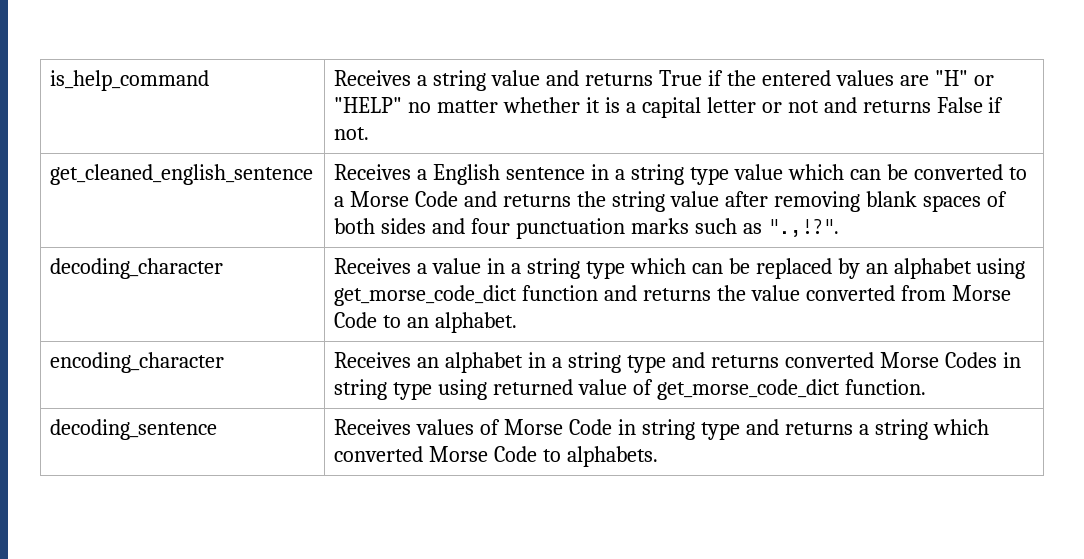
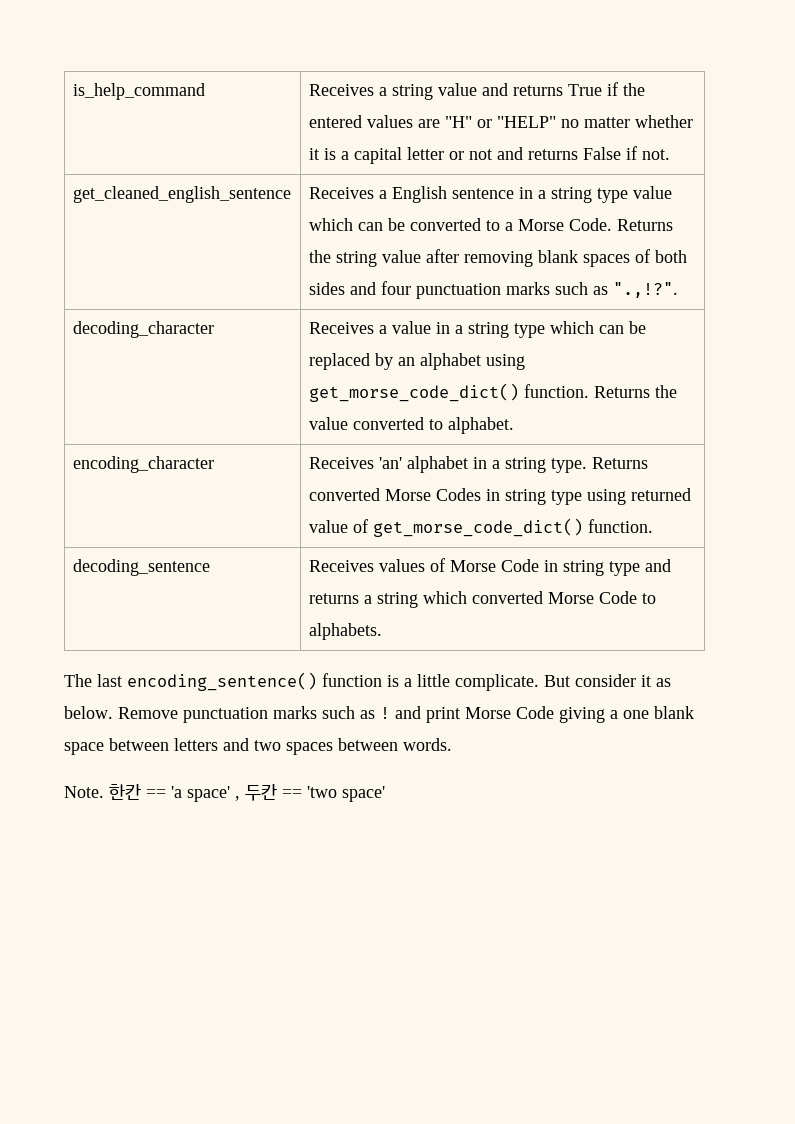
[415,191,572,207] Code and returns -> [568,218,673,231] Code. Returns
[334,285,1011,306] [334,312,430,328] get_morse_code_dict function and returns the value converted from Morse Code to an -> [308,383,677,402] [308,417,443,430] get_morse_code_dict() function. Returns the value converted to
[417,357,440,368] an -> [378,457,402,469] 'an'
[626,352,779,373] type and returns -> [550,457,648,473] type. Returns
[656,379,840,400] get_morse_code_dict -> [372,518,583,537] get_morse_code_dict()
(659, 456) none -> [64,672,671,691] [64,706,694,723] [64,738,452,755] [64,783,385,802] // The last encoding_sentence() function is a little complicate. But consider it as below. Remove punctuation marks such as ! and print Morse Code giving a one blank space between letters and two spaces between words. // Note. 한칸 == 'a space' , 두칸 == 'two space'

